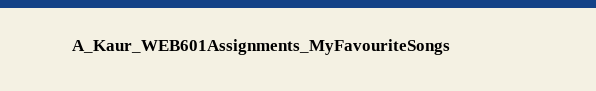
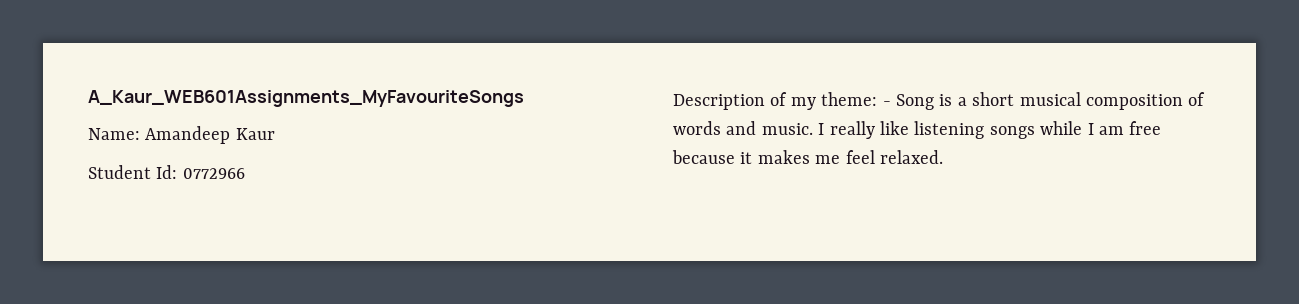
(450, 47) none -> [88,126,275,144] [88,165,245,179] [673,92,1206,110] [673,121,1162,139] [672,150,943,164] // Name: Amandeep Kaur // Student Id: 0772966 // Description of my theme: - Song is a short musical composition of words and music. I really like listening songs while I am free because it makes me feel relaxed.

